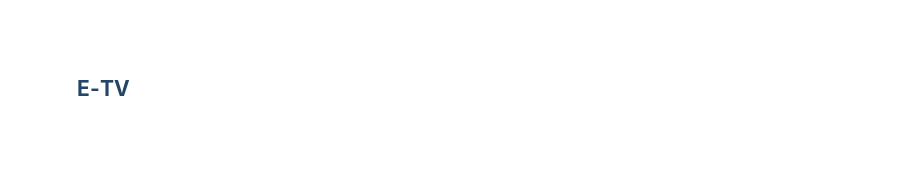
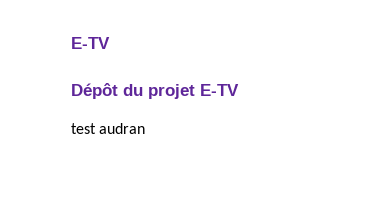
[77,80,130,96] E-TV -> [71,37,110,49] [71,83,239,99] [71,123,146,134] E-TV // Dépôt du projet E-TV // test audran

